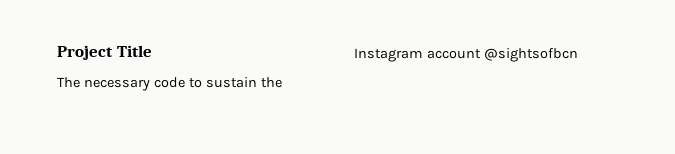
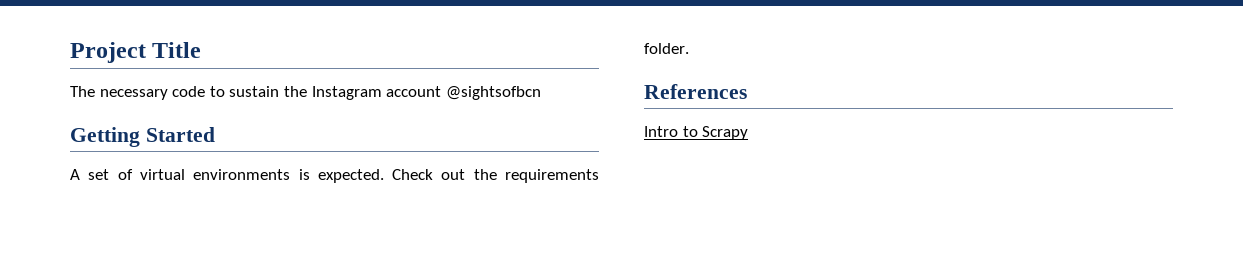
(578, 55) none -> [70,127,215,147] [70,169,599,183] [644,43,689,54] [644,84,747,99] [644,126,749,140] // Getting Started // A set of virtual environments is expected. Check out the requirements folder. // References // Intro to Scrapy

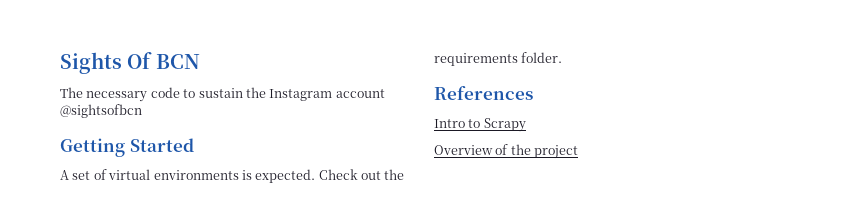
[70,42,202,63] Project Title -> [60,52,200,74] Sights Of BCN
(749, 133) none -> [434,144,579,159] // Overview of the project

